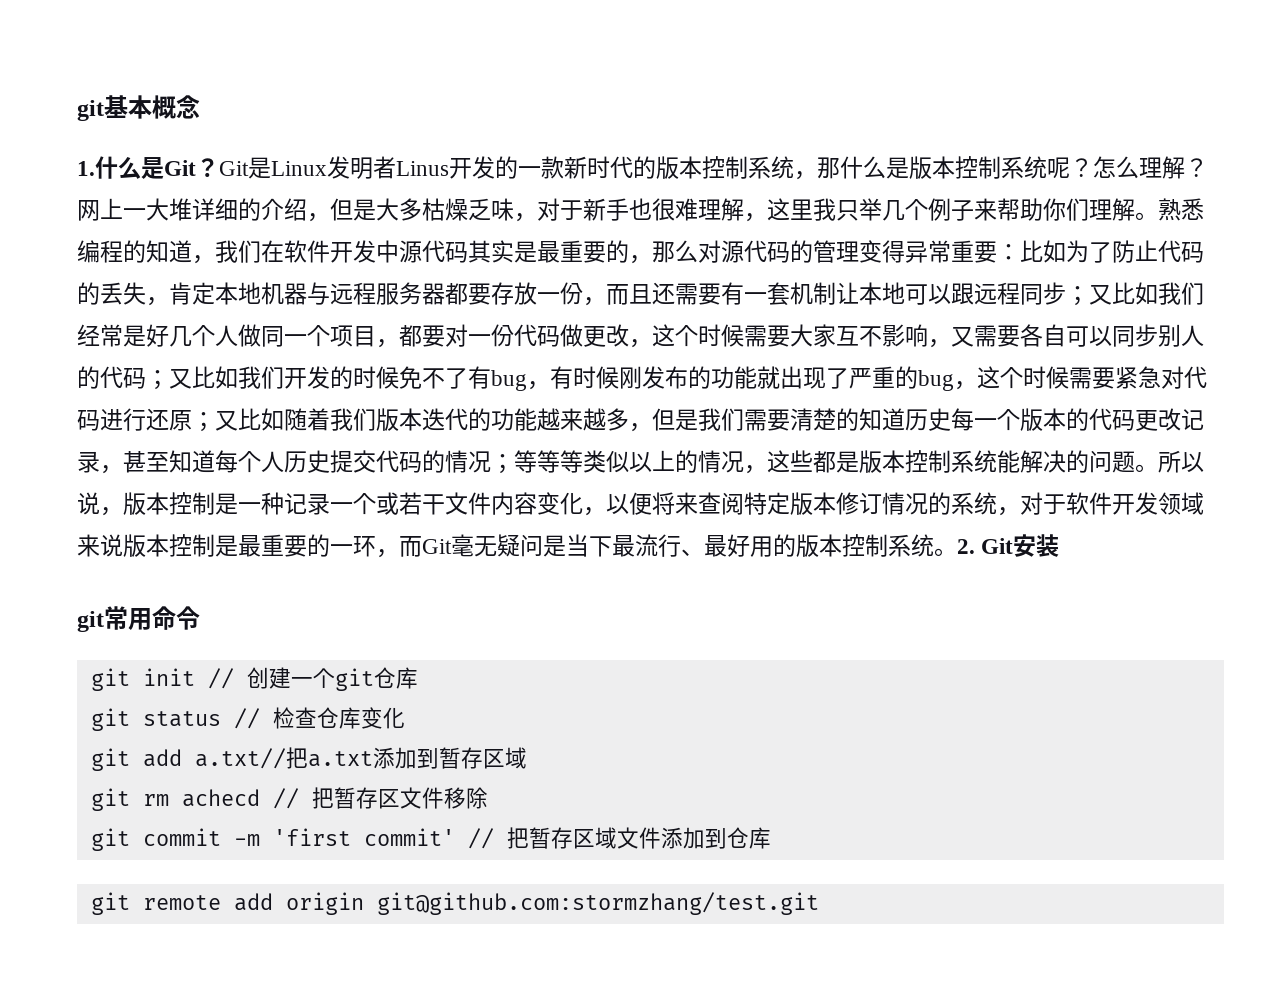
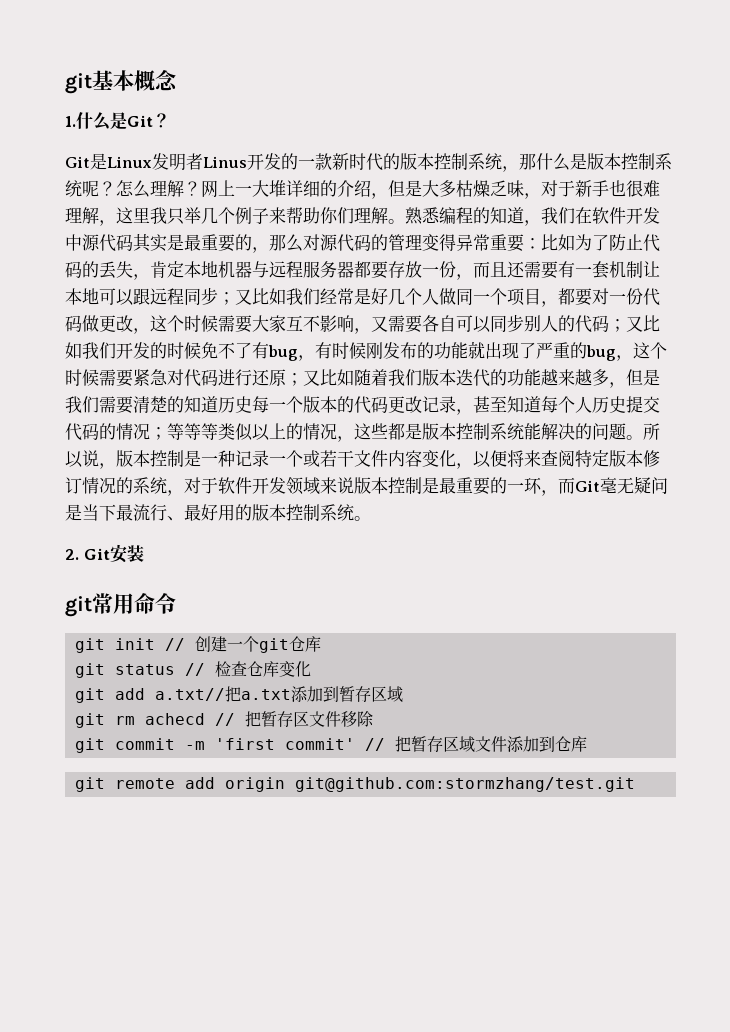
(219, 167) none -> (170, 120) //
(957, 552) none -> (371, 518) //

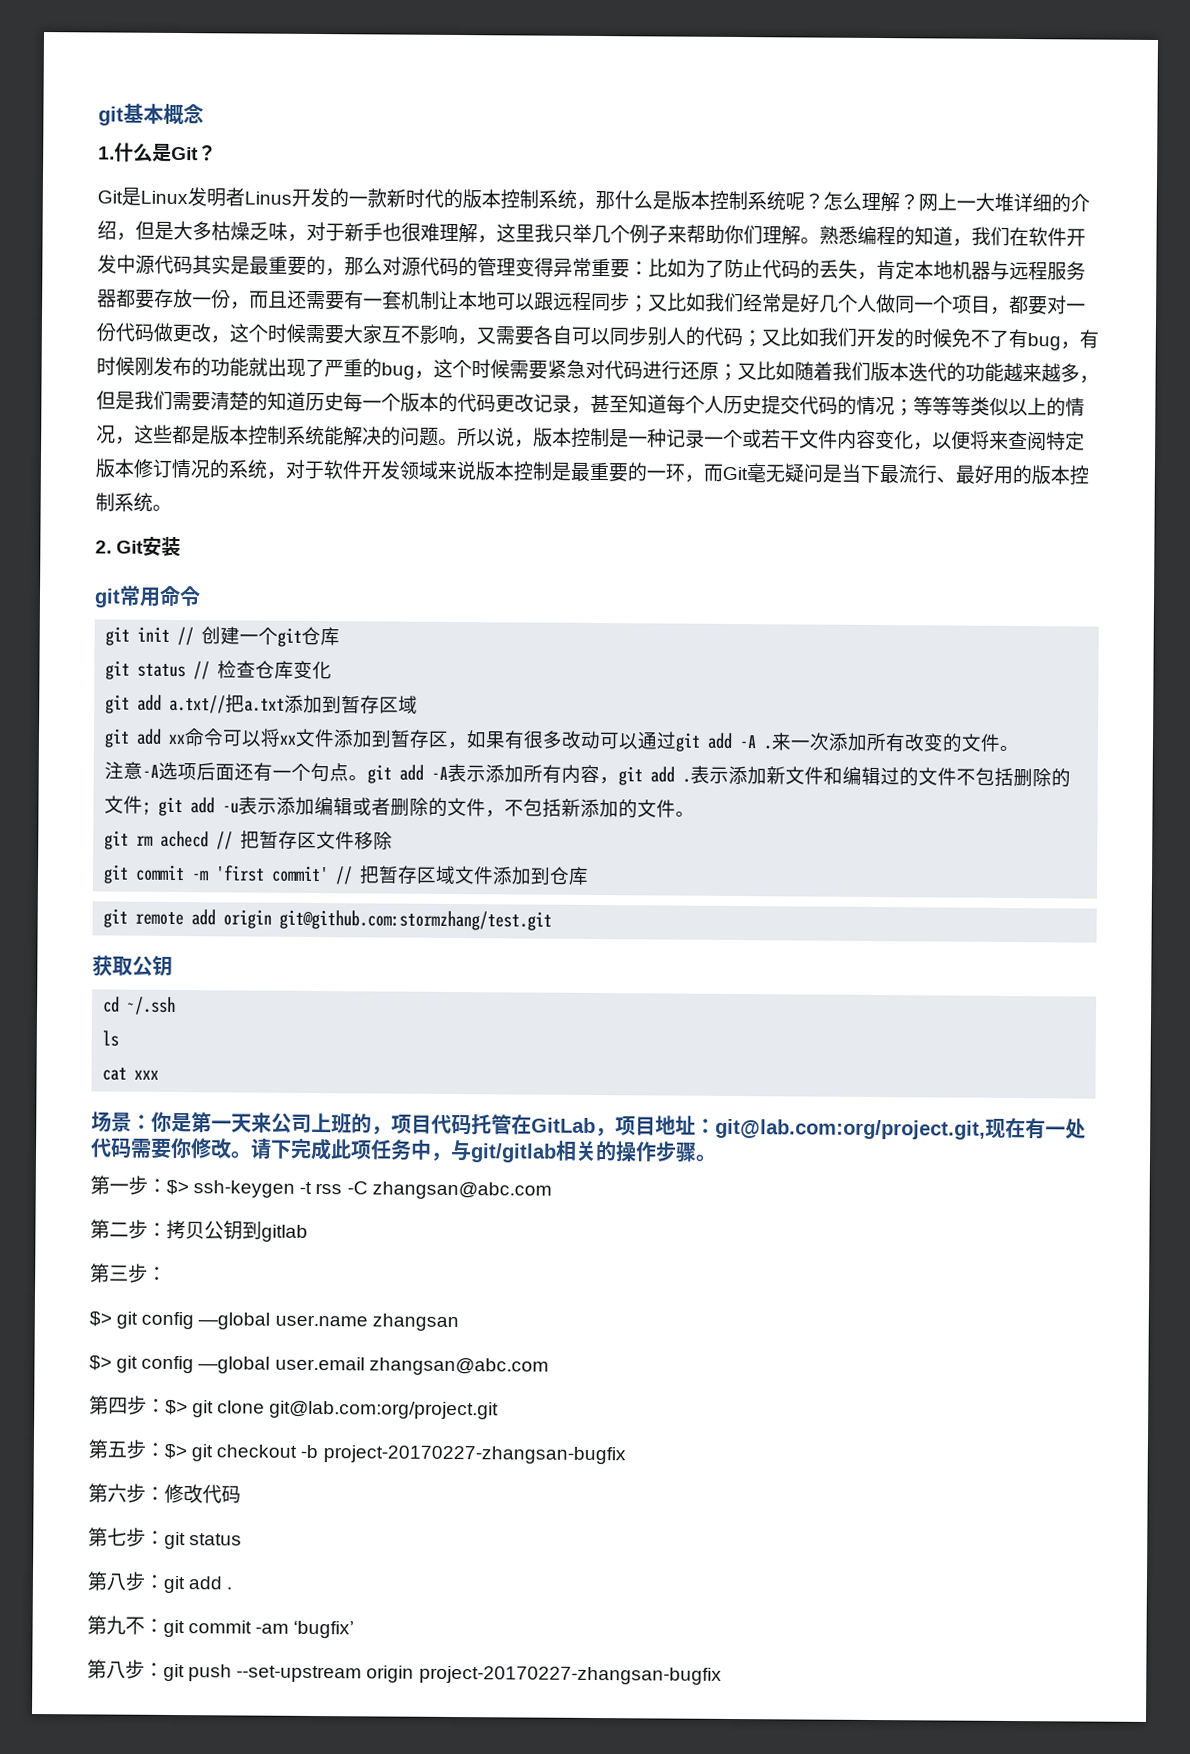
(404, 694) none -> [104,728,1020,753] [104,761,1072,788] [104,795,696,819] // git add xx命令可以将xx文件添加到暂存区，如果有很多改动可以通过git add -A .来一次添加所有改变的文件。 // 注意-A选项后面还有一个句点。git add -A表示添加所有内容，git add .表示添加新文件和编辑过的文件不包括删除的文件; git add -u表示添加编辑或者删除的文件，不包括新添加的文件。
(636, 784) none -> [92,955,173,977] [103,996,177,1016] [102,1030,120,1047] [102,1067,160,1081] [91,1111,1086,1140] [90,1137,717,1163] [90,1175,552,1200] [90,1219,308,1242] [90,1263,167,1283] [89,1311,459,1332] [89,1355,549,1376] [89,1395,500,1420] [88,1439,626,1465] [88,1483,241,1504] [88,1527,243,1550] [87,1571,233,1594] [87,1615,355,1639] [87,1659,722,1685] // 获取公钥 // cd ~/.ssh // ls // cat xxx // 场景：你是第一天来公司上班的，项目代码托管在GitLab，项目地址：git@lab.com:org/project.git,现在有一处代码需要你修改。请下完成此项任务中，与git/gitlab相关的操作步骤。 // 第一步：$> ssh-keygen -t rss -C zhangsan@abc.com // 第二步：拷贝公钥到gitlab // 第三步： // $> git config —global user.name zhangsan // $> git config —global user.email zhangsan@abc.com // 第四步：$> git clone git@lab.com:org/project.git // 第五步：$> git checkout -b project-20170227-zhangsan-bugfix // 第六步：修改代码 // 第七步：git status // 第八步：git add . // 第九不：git commit -am ‘bugfix’ // 第八步：git push --set-upstream origin project-20170227-zhangsan-bugfix

